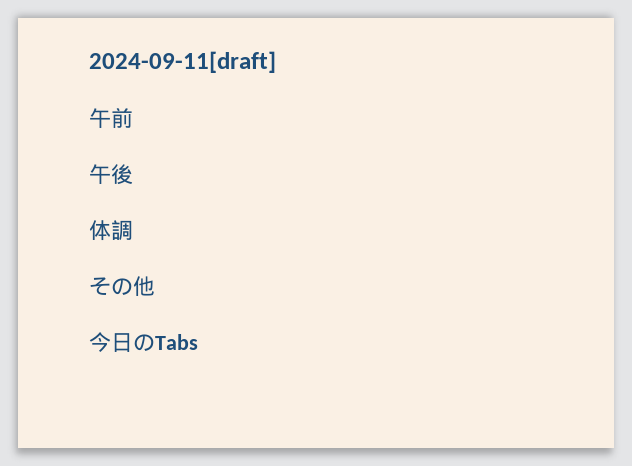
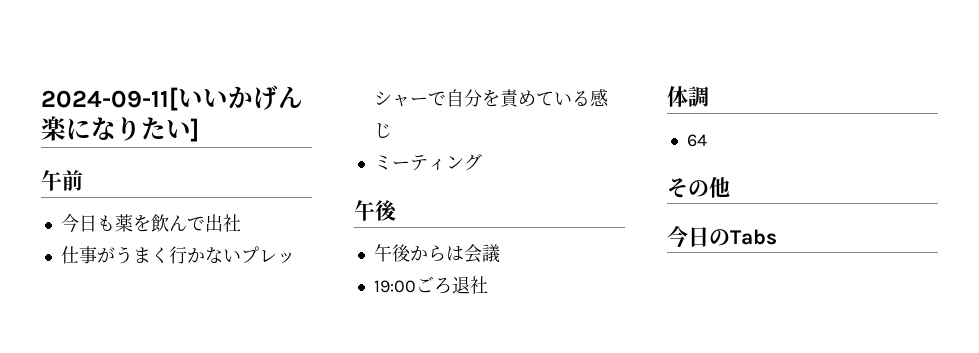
[89,51,276,73] [89,107,133,128] [89,164,133,185] 2024-09-11[draft] // 午前 // 午後 -> [41,85,303,111] [41,116,199,142] [41,170,83,191] [60,214,241,233] [60,246,295,264] [373,89,609,108] [373,123,392,138] [373,153,482,171] [354,200,397,221] [373,244,500,263] [373,276,488,294] 2024-09-11[いいかげん楽になりたい] // 午前 // 今日も薬を飲んで出社 // 仕事がうまく行かないプレッシャーで自分を責めている感じ // ミーティング // 午後 // 午後からは会議 // 19:00ごろ退社
(133, 230) none -> [686,134,707,147] // 64

